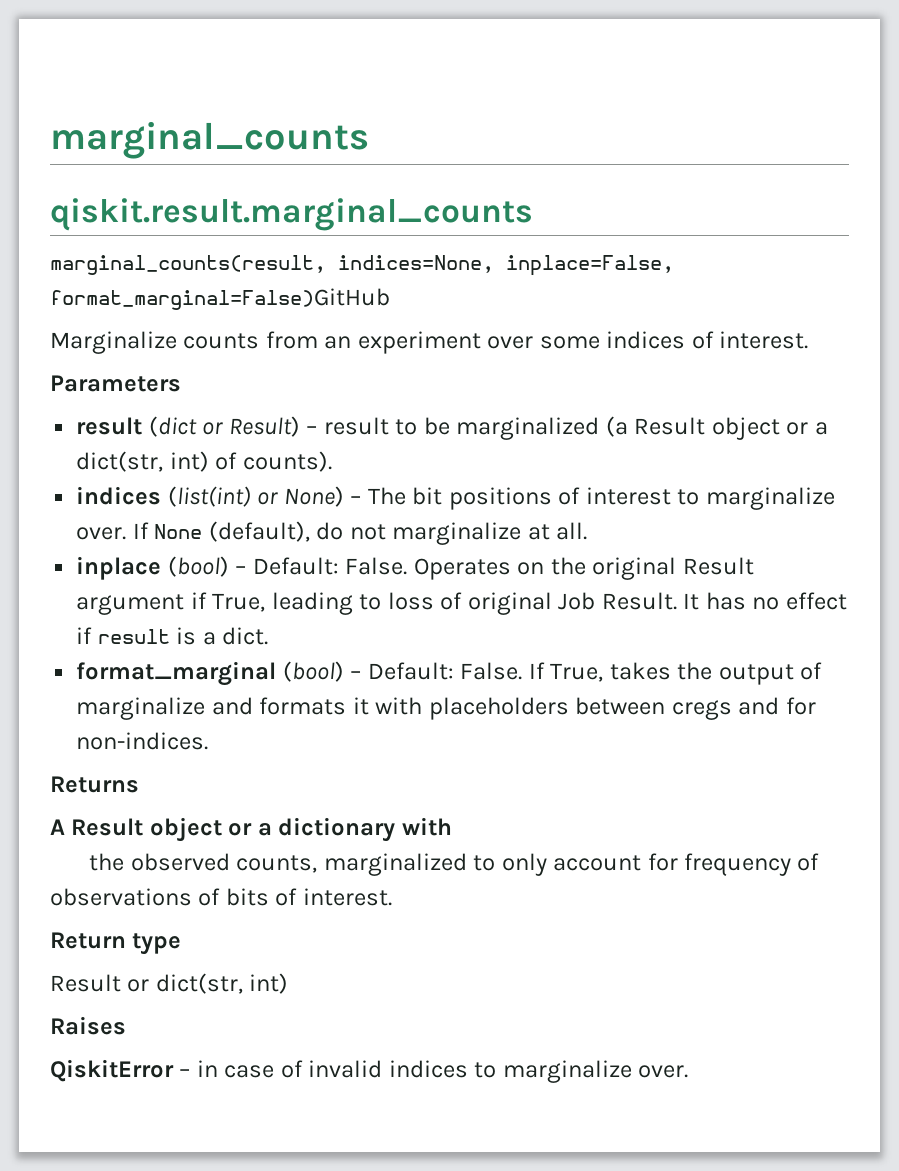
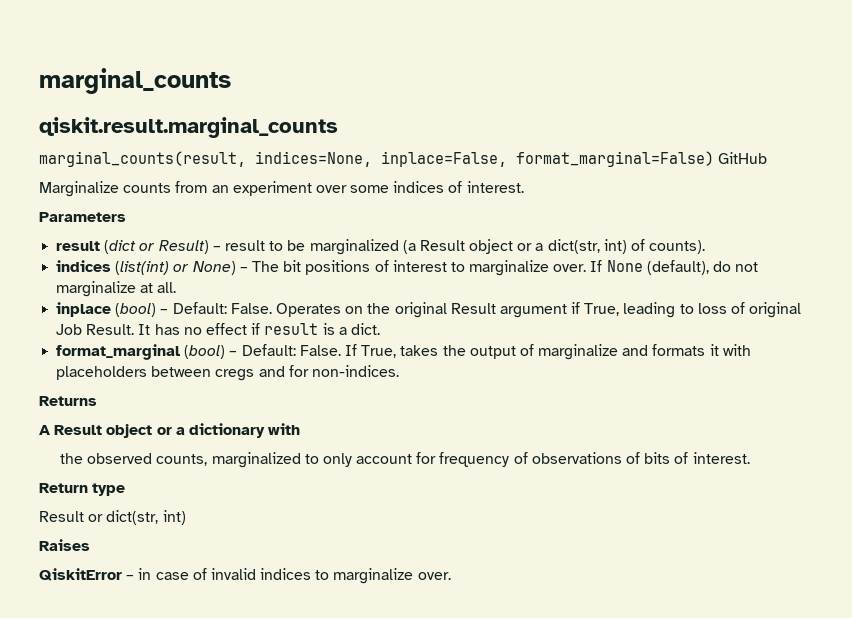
[50,288,390,310] format_marginal=False)GitHub -> [516,151,768,167] format_marginal=False) GitHub

